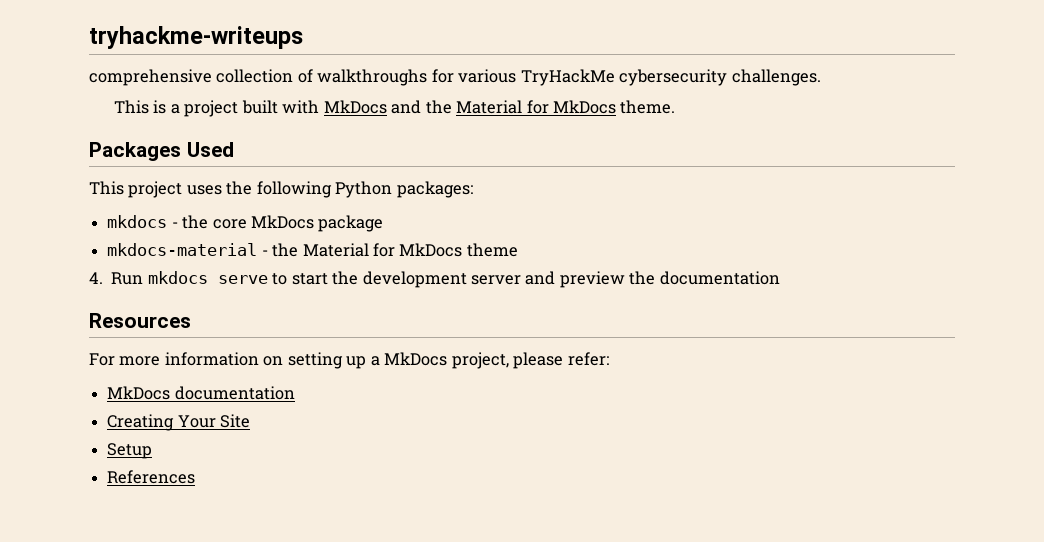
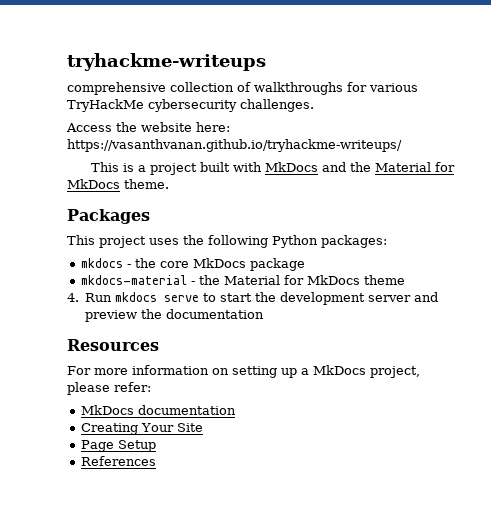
(821, 77) none -> [66,122,230,132] [67,139,402,152] // Access the website here: https://vasanthvanan.github.io/tryhackme-writeups/
[186,142,234,157] Used -> (150, 216) none
(251, 421) none -> [80,440,114,452] Page

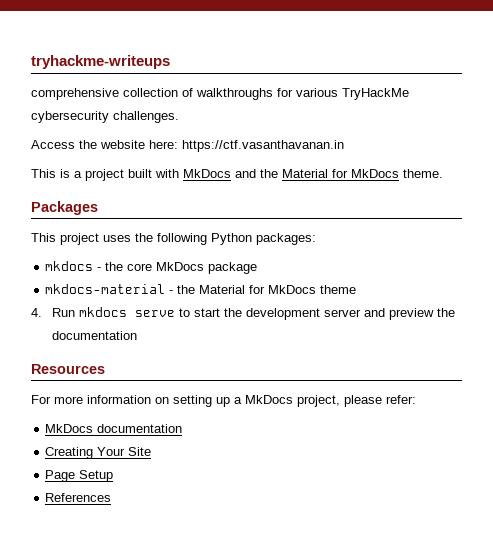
[67,139,402,152] https://vasanthvanan.github.io/tryhackme-writeups/ -> [182,140,344,152] https://ctf.vasanthavanan.in

